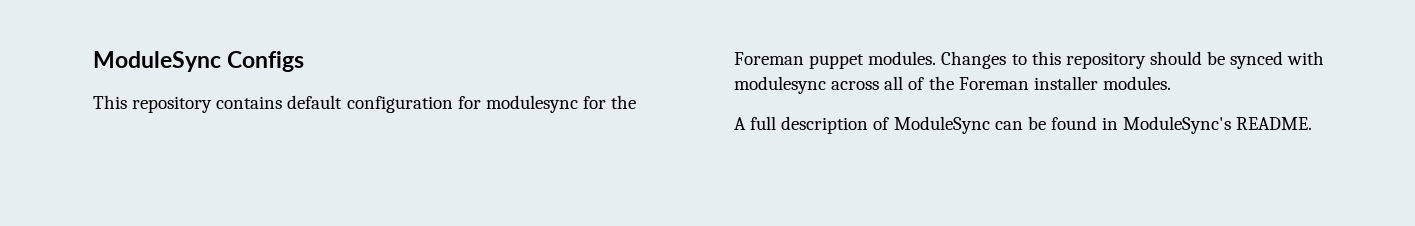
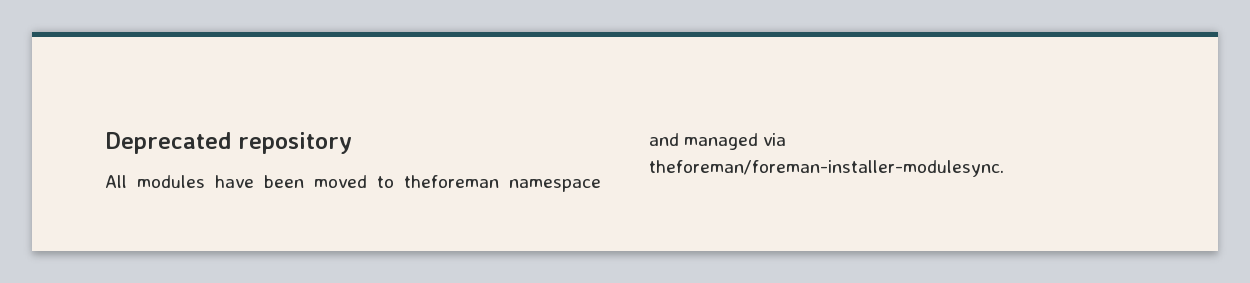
[93,51,305,72] [93,95,637,113] [734,51,1325,69] [734,76,1171,94] [734,116,1313,134] ModuleSync Configs // This repository contains default configuration for modulesync for the Foreman puppet modules. Changes to this repository should be synced with modulesync across all of the Foreman installer modules. // A full description of ModuleSync can be found in ModuleSync's README. -> [105,132,352,154] [105,175,601,192] [649,133,787,150] [649,160,1004,177] Deprecated repository // All modules have been moved to theforeman namespace and managed via theforeman/foreman-installer-modulesync.

